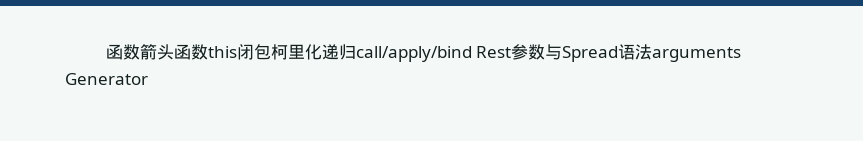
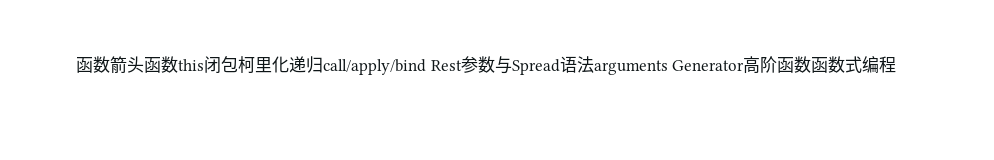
(148, 79) none -> [743,56,897,74] 高阶函数函数式编程

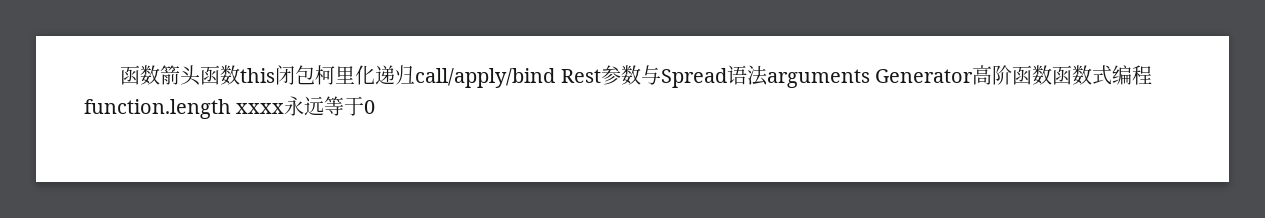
(897, 64) none -> [84,96,376,119] function.length xxxx永远等于0

